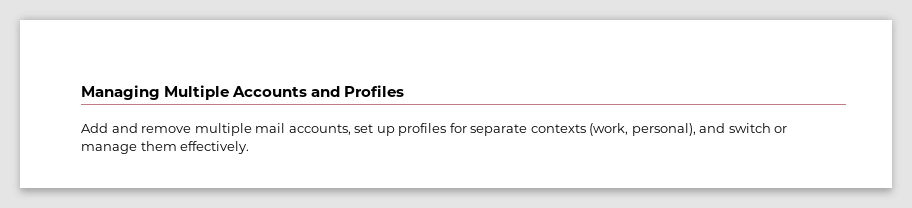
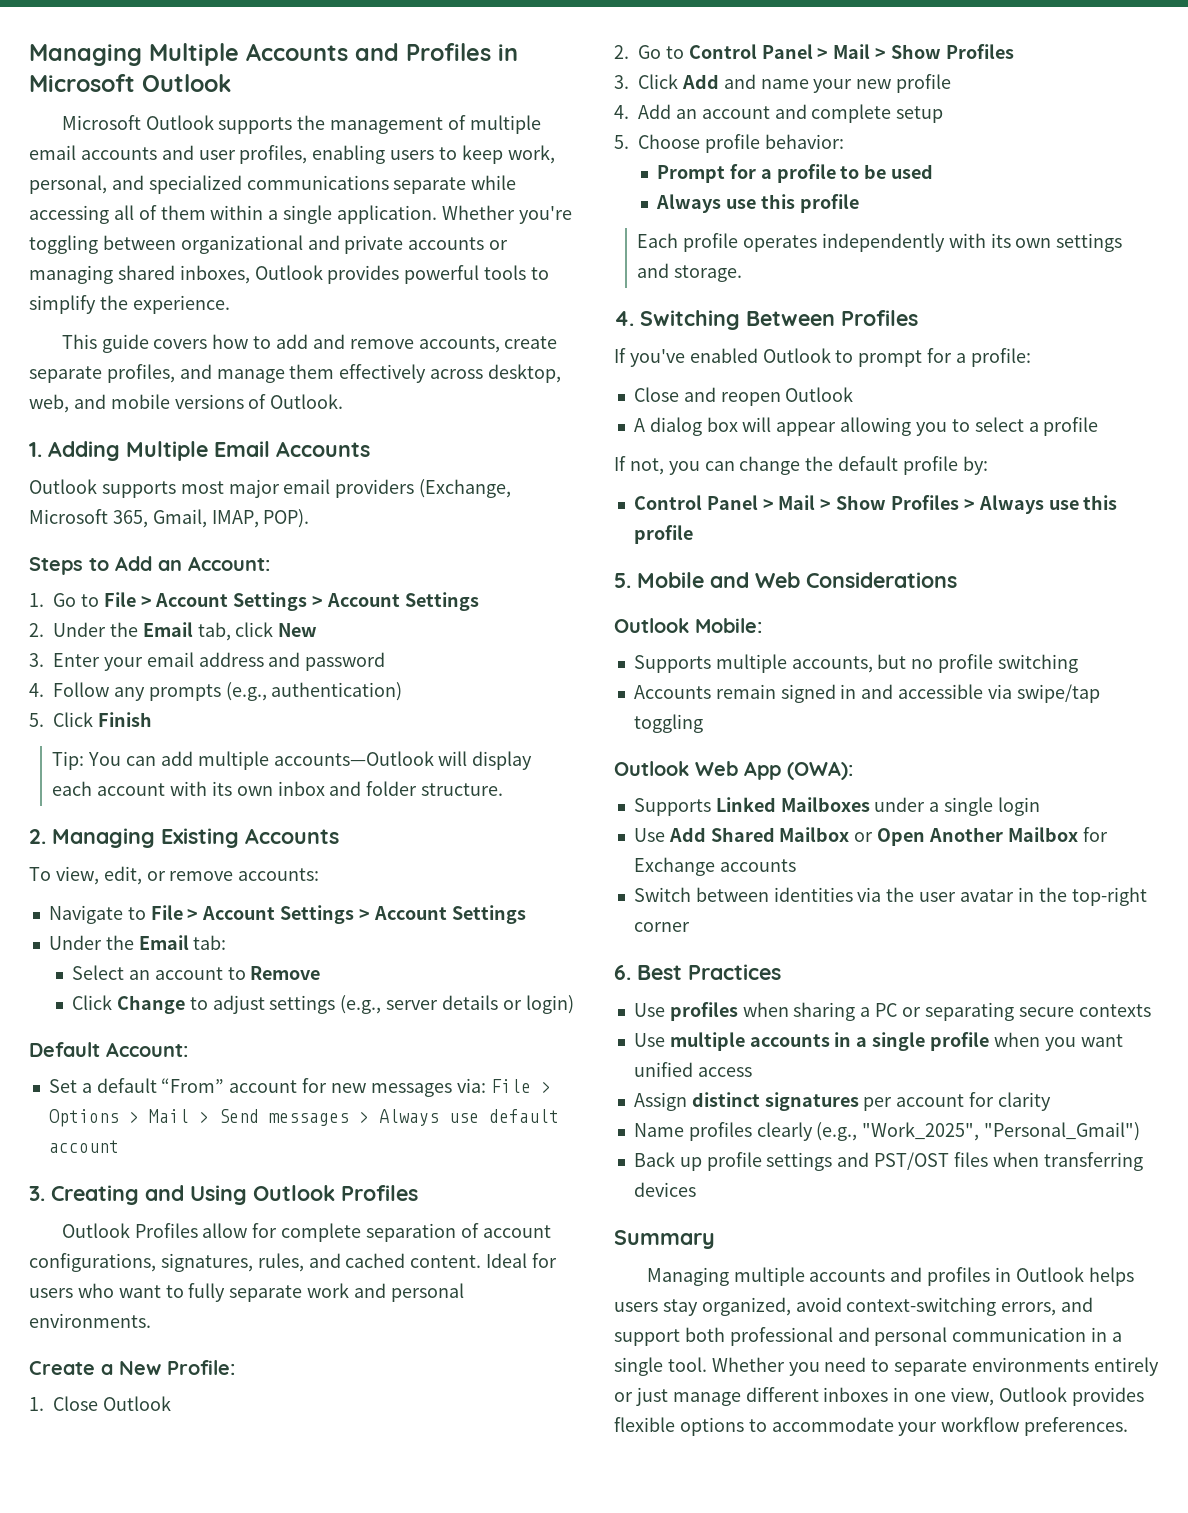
[81,123,788,136] [81,141,250,154] // Add and remove multiple mail accounts, set up profiles for separate contexts (work, personal), and switch or manage them effectively. -> [498,44,518,61] [29,74,231,92] [61,115,541,134] [29,145,555,164] [29,175,517,194] [29,205,572,224] [29,235,509,254] [29,265,550,284] [29,295,230,314] [61,334,558,353] [29,364,562,383] [29,394,344,413] [29,441,370,461] [29,479,512,498] [29,509,310,528] [29,556,270,575] [29,592,479,611] [29,622,318,641] [29,652,386,671] [29,682,403,701] [29,712,152,727] [52,751,533,770] [52,781,504,796] [29,828,339,848] [29,866,320,885] [48,905,526,924] [48,935,227,950] [72,965,321,980] [72,995,574,1014] [29,1042,188,1057] [48,1078,551,1097] [48,1109,559,1127] [48,1140,119,1153] [29,1185,418,1205] [61,1223,551,1242] [29,1253,558,1272] [29,1283,464,1302] [29,1313,151,1328] [29,1360,235,1375] [29,1396,171,1411] [614,44,1014,59] [614,74,952,93] [614,104,944,123] [614,134,844,153] [657,164,934,183] [656,194,859,213] [637,233,1123,252] [637,263,743,282] [614,310,918,330] [614,348,1031,367] [633,387,854,406] [633,417,1099,436] [614,456,988,475] [633,495,1118,514] [633,525,693,544] [614,572,957,588] [614,618,762,633] [633,654,1078,673] [633,684,1100,703] [633,714,703,733] [614,761,853,780] [633,797,1040,816] [633,827,1108,846] [633,857,796,876] [633,887,1147,906] [633,922,690,932] [614,964,781,980] [633,1002,1151,1021] [633,1032,1123,1051] [633,1062,752,1077] [633,1092,1051,1111] [633,1122,1141,1141] [633,1152,1143,1171] [633,1182,696,1197] [614,1230,715,1249] [646,1267,1134,1286] [614,1297,1094,1316] [614,1327,1123,1346] [614,1357,1159,1376] [614,1387,1144,1406] [614,1417,1129,1436] in Microsoft Outlook // Microsoft Outlook supports the management of multiple email accounts and user profiles, enabling users to keep work, personal, and specialized communications separate while accessing all of them within a single application. Whether you're toggling between organizational and private accounts or managing shared inboxes, Outlook provides powerful tools to simplify the experience. // This guide covers how to add and remove accounts, create separate profiles, and manage them effectively across desktop, web, and mobile versions of Outlook. // 1. Adding Multiple Email Accounts // Outlook supports most major email providers (Exchange, Microsoft 365, Gmail, IMAP, POP). // Steps to Add an Account: // 1. Go to File > Account Settings > Account Settings // 2. Under the Email tab, click New // 3. Enter your email address and password // 4. Follow any prompts (e.g., authentication) // 5. Click Finish // Tip: You can add multiple accounts—Outlook will display each account with its own inbox and folder structure. // 2. Managing Existing Accounts // To view, edit, or remove accounts: // Navigate to File > Account Settings > Account Settings // Under the Email tab: // Select an account to Remove // Click Change to adjust settings (e.g., server details or login) // Default Account: // Set a default “From” account for new messages via: File > Options > Mail > Send messages > Always use default account // 3. Creating and Using Outlook Profiles // Outlook Profiles allow for complete separation of account configurations, signatures, rules, and cached content. Ideal for users who want to fully separate work and personal environments. // Create a New Profile: // 1. Close Outlook // 2. Go to Control Panel > Mail > Show Profiles // 3. Click Add and name your new profile // 4. Add an account and complete setup // 5. Choose profile behavior: // Prompt for a profile to be used // Always use this profile // Each profile operates independently with its own settings and storage. // 4. Switching Between Profiles // If you've enabled Outlook to prompt for a profile: // Close and reopen Outlook // A dialog box will appear allowing you to select a profile // If not, you can change the default profile by: // Control Panel > Mail > Show Profiles > Always use this profile // 5. Mobile and Web Considerations // Outlook Mobile: // Supports multiple accounts, but no profile switching // Accounts remain signed in and accessible via swipe/tap toggling // Outlook Web App (OWA): // Supports Linked Mailboxes under a single login // Use Add Shared Mailbox or Open Another Mailbox for Exchange accounts // Switch between identities via the user avatar in the top-right corner // 6. Best Practices // Use profiles when sharing a PC or separating secure contexts // Use multiple accounts in a single profile when you want unified access // Assign distinct signatures per account for clarity // Name profiles clearly (e.g., "Work_2025", "Personal_Gmail") // Back up profile settings and PST/OST files when transferring devices // Summary // Managing multiple accounts and profiles in Outlook helps users stay organized, avoid context-switching errors, and support both professional and personal communication in a single tool. Whether you need to separate environments entirely or just manage different inboxes in one view, Outlook provides flexible options to accommodate your workflow preferences.

